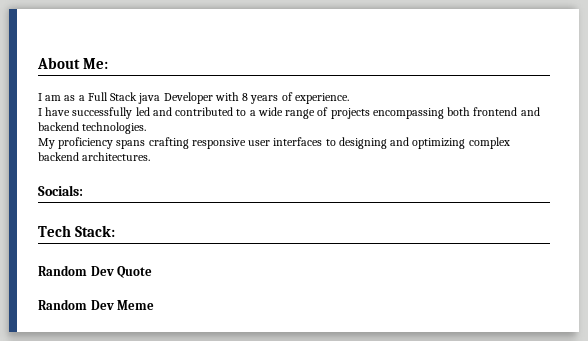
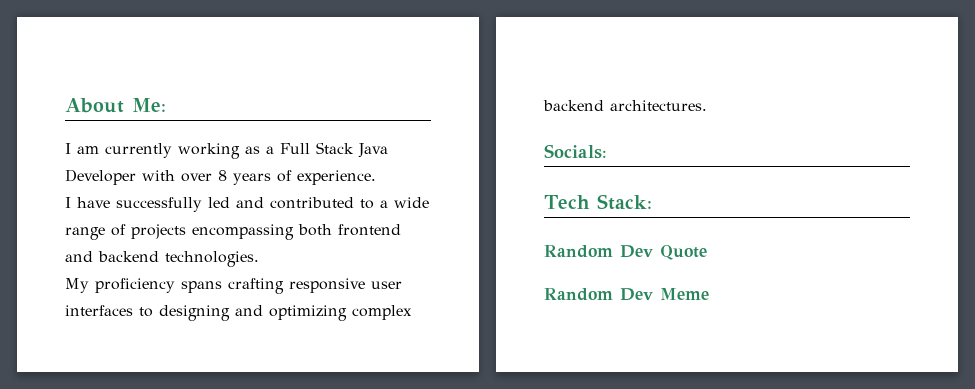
(62, 98) none -> [105,143,240,159] currently working
[138,93,161,104] java -> [358,143,388,158] Java
(239, 96) none -> [181,173,212,182] over

